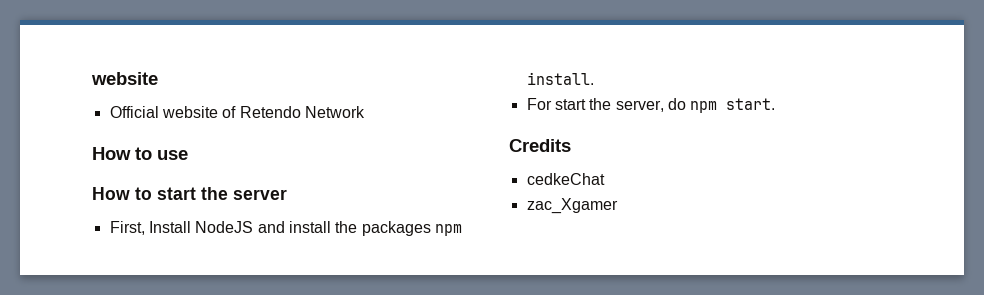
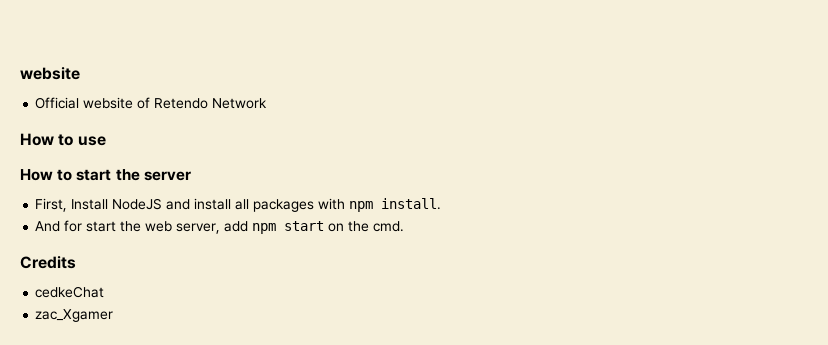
[335,221,431,236] the packages -> [235,198,346,212] all packages with
[526,98,776,113] For start the server, do npm start. -> [35,220,405,234] And for start the web server, add npm start on the cmd.

